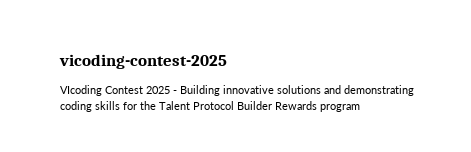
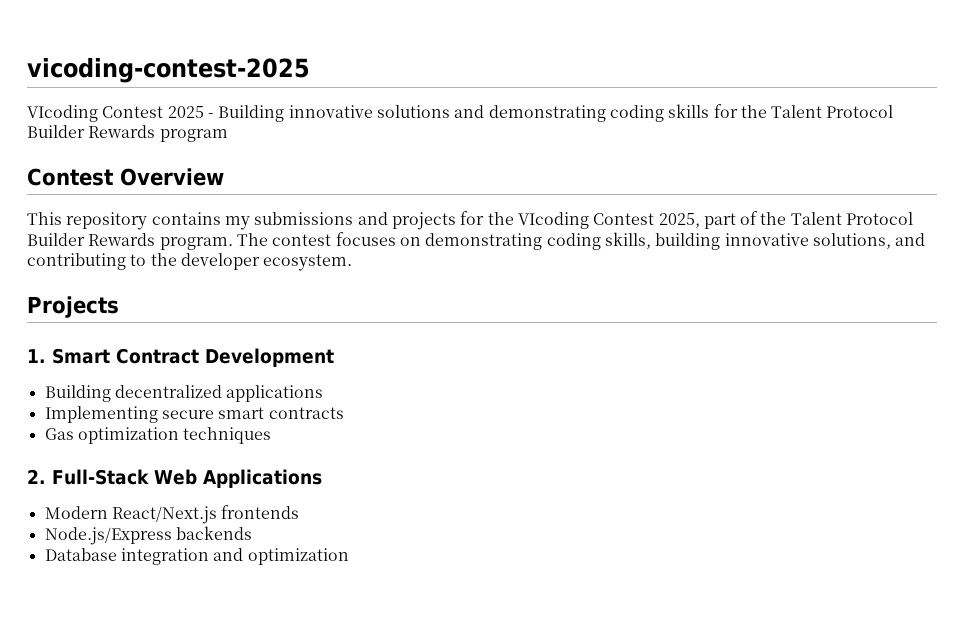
(360, 108) none -> [27,168,224,186] [27,211,914,230] [27,232,926,250] [27,253,353,271] [27,296,119,318] [27,348,334,367] [44,385,324,402] [44,406,344,423] [44,427,272,444] [27,469,322,488] [44,505,300,524] [44,526,252,545] [44,548,349,565] // Contest Overview // This repository contains my submissions and projects for the VIcoding Contest 2025, part of the Talent Protocol Builder Rewards program. The contest focuses on demonstrating coding skills, building innovative solutions, and contributing to the developer ecosystem. // Projects // 1. Smart Contract Development // Building decentralized applications // Implementing secure smart contracts // Gas optimization techniques // 2. Full-Stack Web Applications // Modern React/Next.js frontends // Node.js/Express backends // Database integration and optimization

